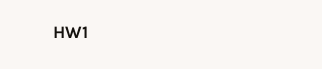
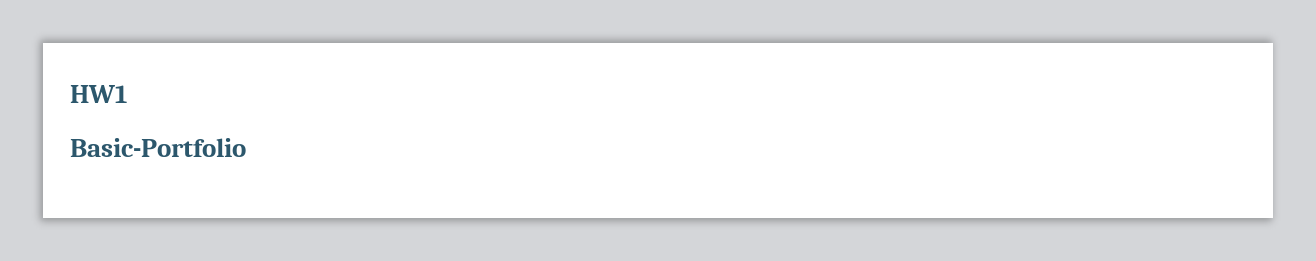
(88, 32) none -> [70,138,246,157] // Basic-Portfolio

